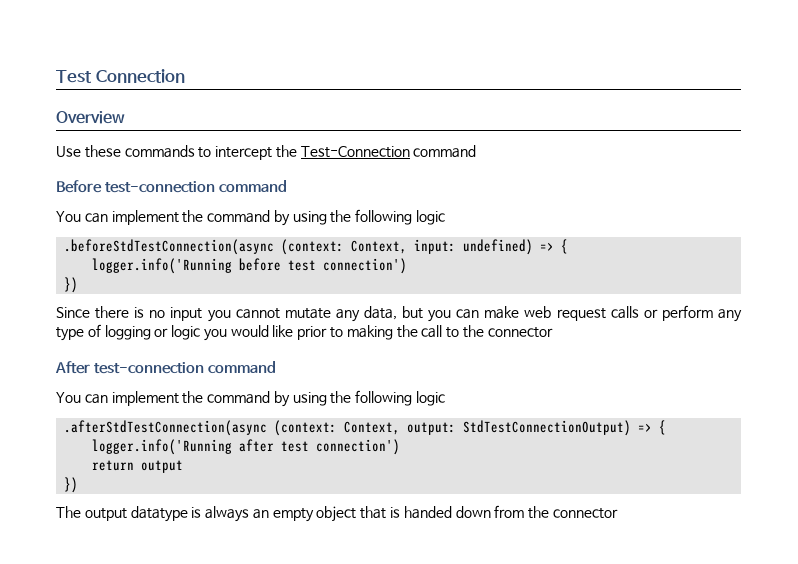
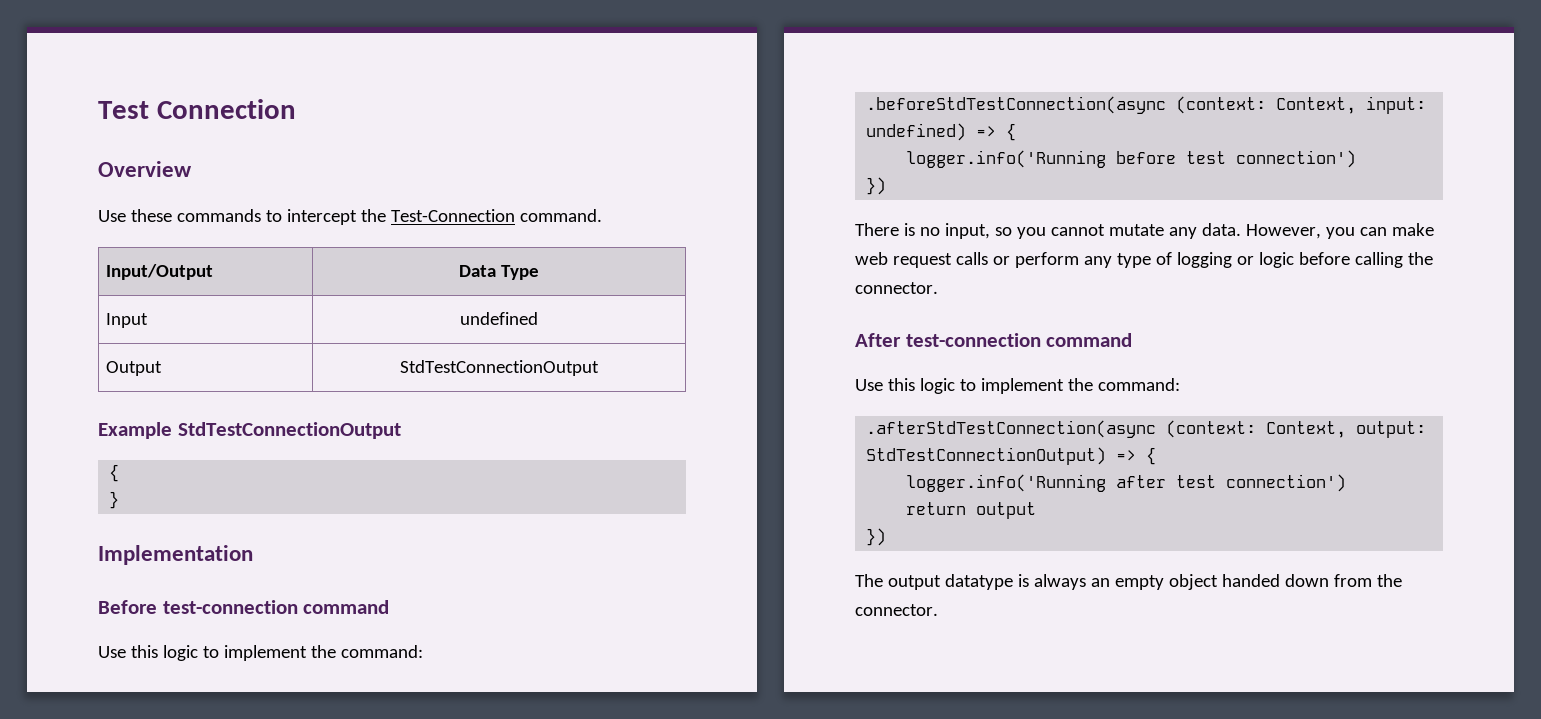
[413,145,477,158] [56,180,287,193] [56,209,446,226] command // Before test-connection command // You can implement the command by using the following logic -> [519,209,602,222] [105,264,213,280] [459,265,539,280] [105,313,148,328] [460,312,538,325] [105,361,162,376] [400,360,599,376] [98,422,401,439] [109,464,120,482] [109,491,120,509] [98,545,253,565] [98,600,390,614] [98,645,423,661] command. // Input/Output | Data Type // Input | undefined // Output | StdTestConnectionOutput // Example StdTestConnectionOutput // { // } // Implementation // Before test-connection command // Use this logic to implement the command:
[56,306,203,321] Since there is no input -> [855,223,1012,239] There is no input, so
[363,306,424,320] data, but -> [1201,223,1321,239] data. However,
[203,325,553,341] [55,361,276,374] [56,390,446,407] you would like prior to making the call to the connector // After test-connection command // You can implement the command by using the following logic -> [1298,252,1433,268] [855,282,938,294] [855,333,1133,347] [855,378,1180,394] before calling the connector. // After test-connection command // Use this logic to implement the command:
[360,506,401,519] that is -> (1218, 582) none
[552,508,618,519] connector -> [855,604,938,616] connector.

